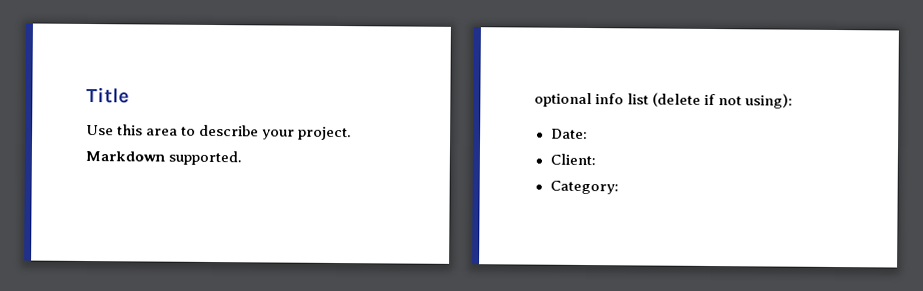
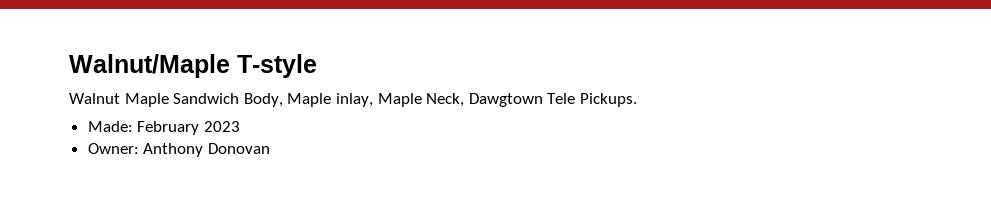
[86,86,130,104] [86,124,353,141] [85,150,243,166] [534,92,794,109] [550,128,588,140] [549,153,596,166] [549,180,619,195] Title // Use this area to describe your project. Markdown supported. // optional info list (delete if not using): // Date: // Client: // Category: -> [69,54,317,78] [69,93,637,107] [87,121,240,135] [87,143,270,157] Walnut/Maple T-style // Walnut Maple Sandwich Body, Maple inlay, Maple Neck, Dawgtown Tele Pickups. // Made: February 2023 // Owner: Anthony Donovan

